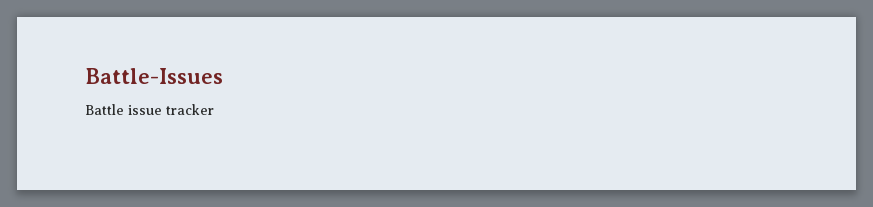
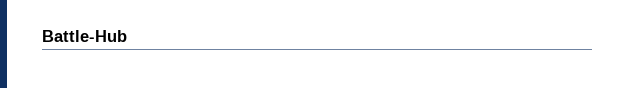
[85,68,223,84] [85,104,214,115] Battle-Issues // Battle issue tracker -> [42,30,127,42] Battle-Hub

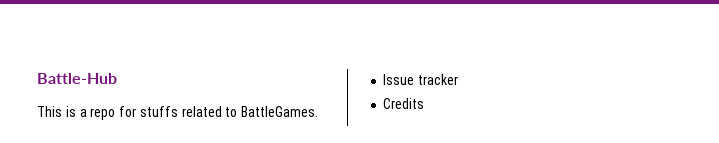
(127, 36) none -> [37,106,319,120] [383,74,459,85] [383,98,425,109] // This is a repo for stuffs related to BattleGames. // Issue tracker // Credits

